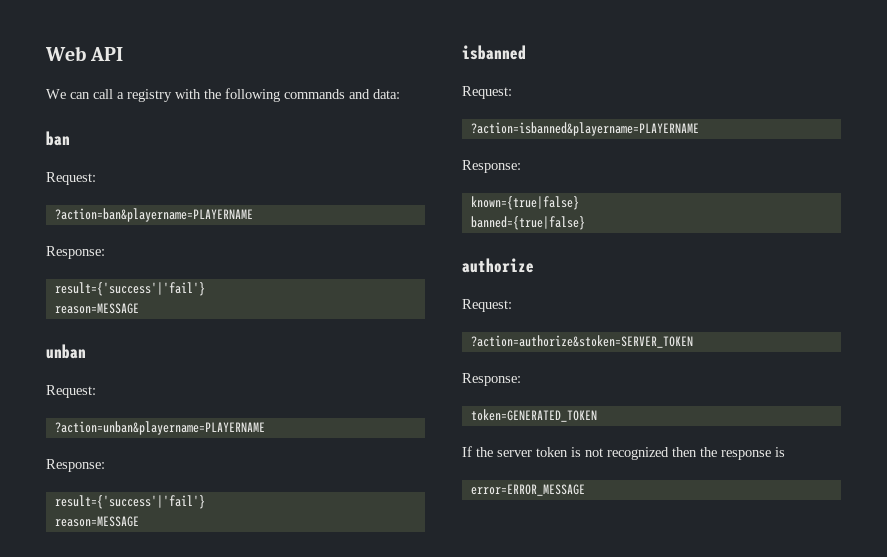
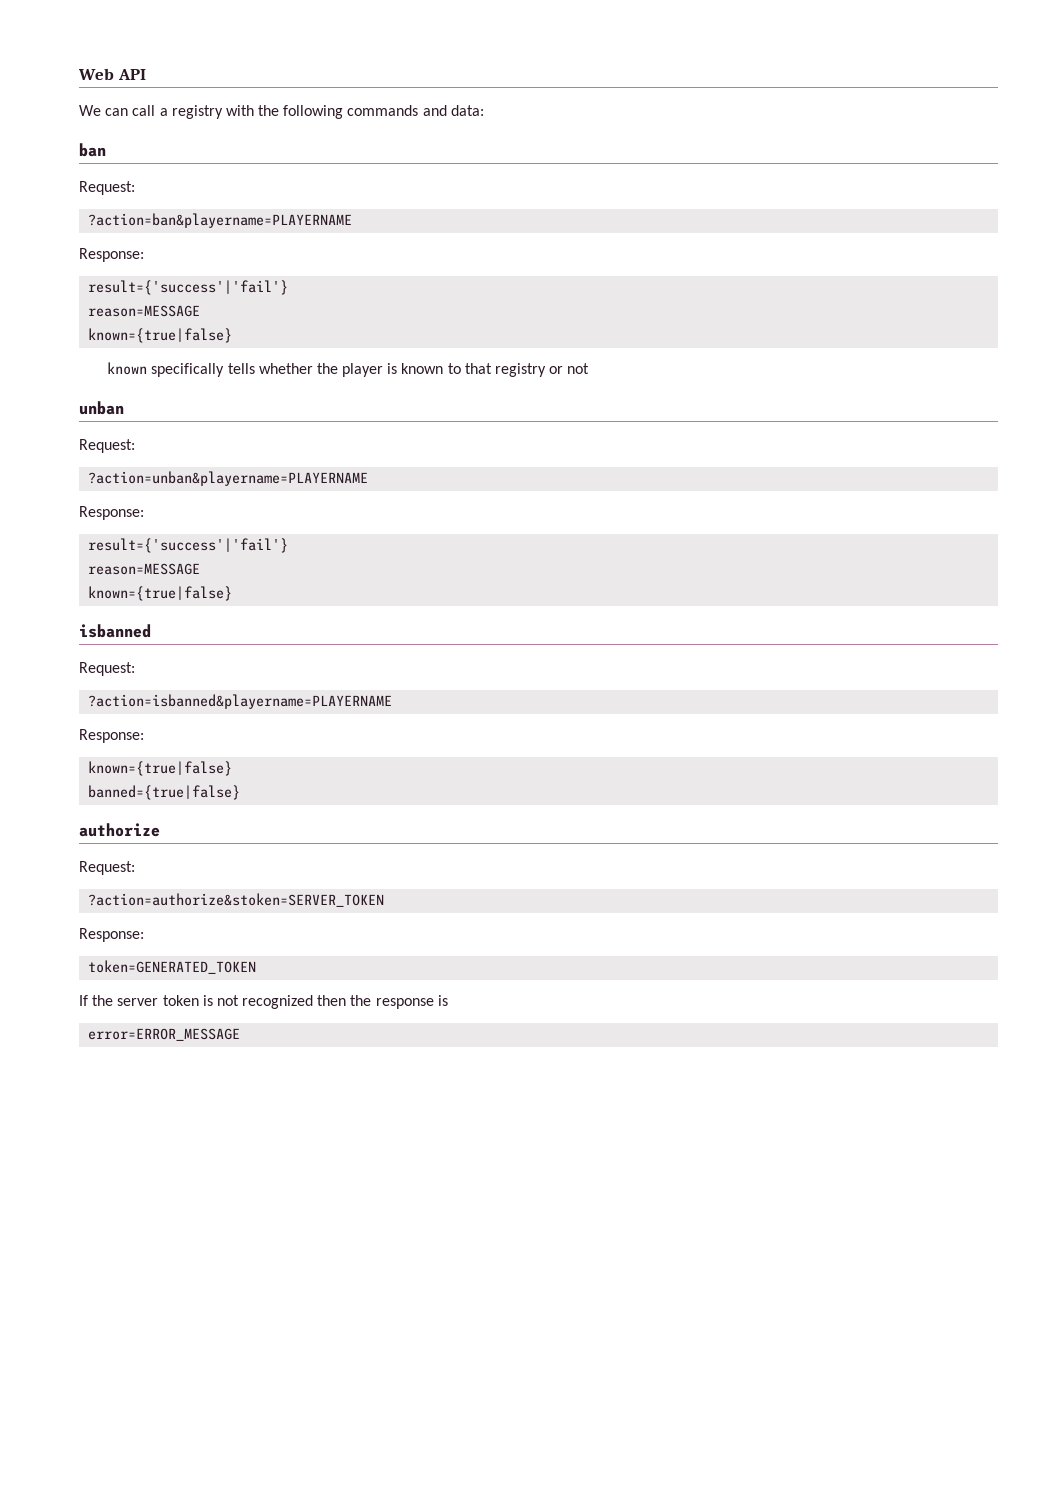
(139, 308) none -> [88,328,233,343] [107,362,590,377] // known={true|false} // known specifically tells whether the player is known to that registry or not
(139, 521) none -> [88,586,233,601] // known={true|false}

